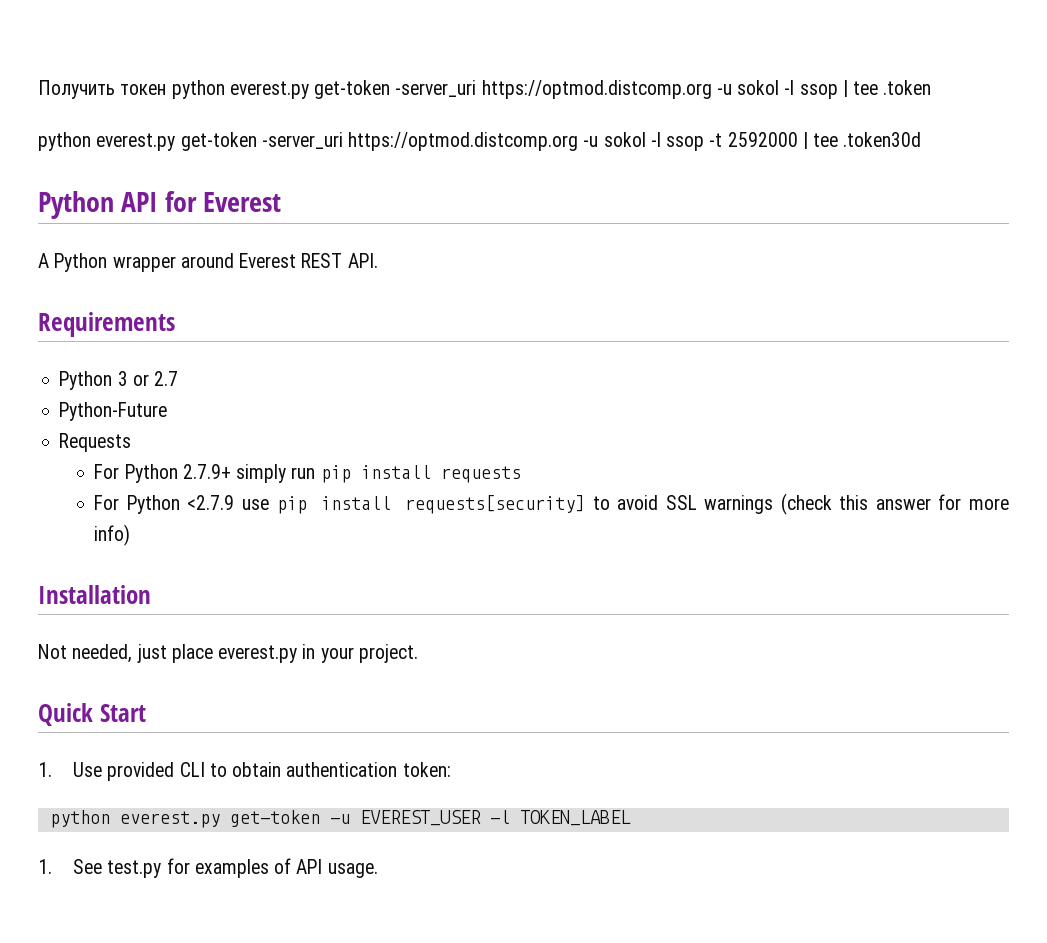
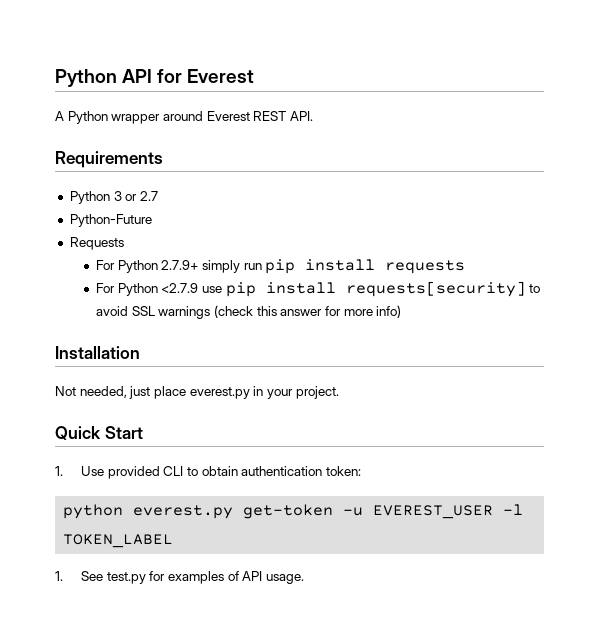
[38,80,932,99] [38,132,922,151] Получить токен python everest.py get-token -server_uri https://optmod.distcomp.org -u sokol -l ssop | tee .token // python everest.py get-token -server_uri https://optmod.distcomp.org -u sokol -l ssop -t 2592000 | tee .token30d // -> (55, 78) none

